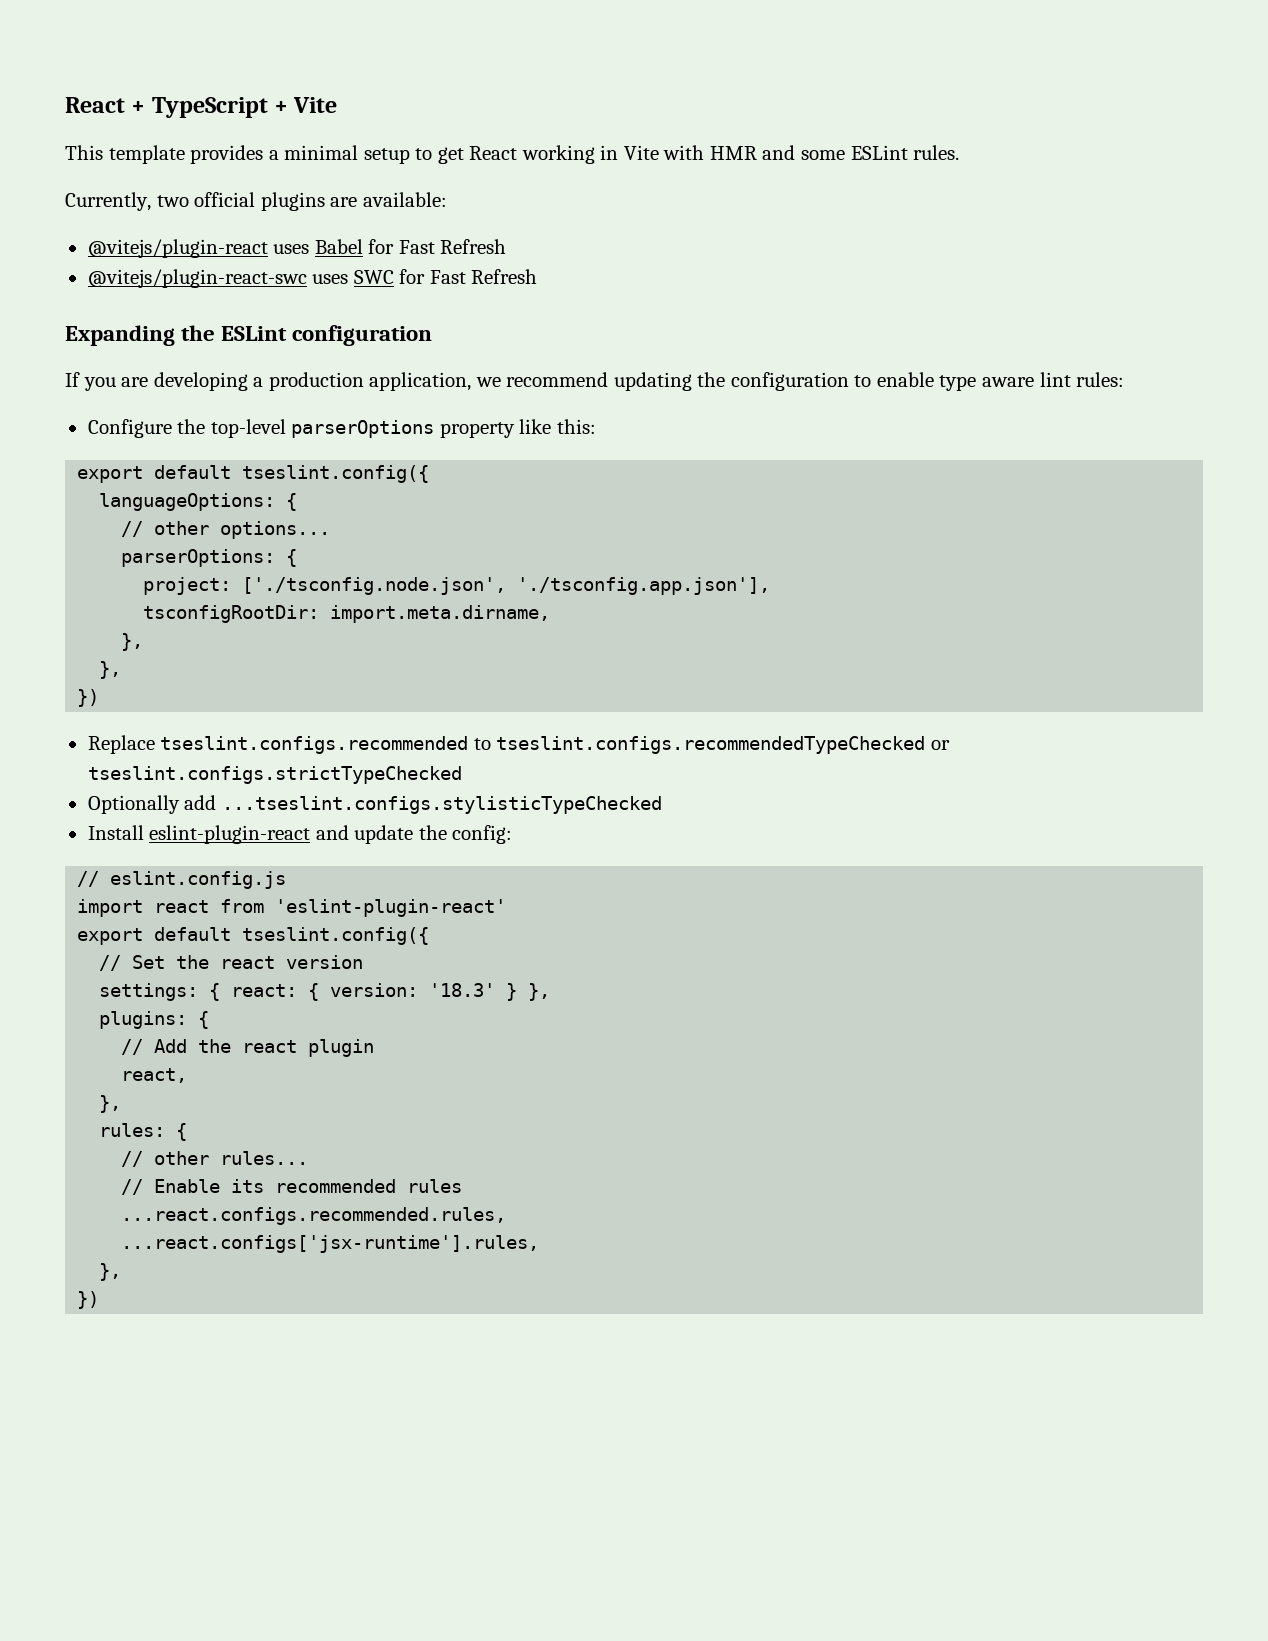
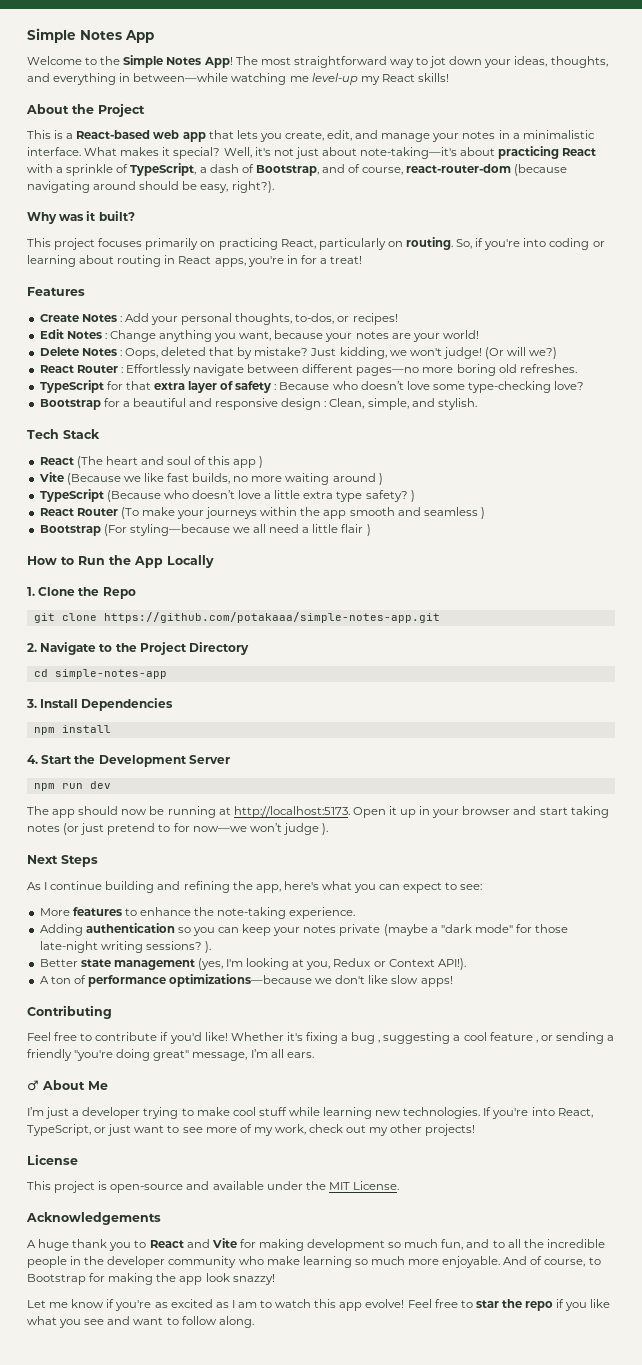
[65,97,338,118] [65,145,960,164] [65,192,447,211] [87,239,507,258] [87,269,538,288] [65,325,433,346] [65,372,1125,391] [87,419,596,438] [77,465,430,483] [99,493,298,511] [121,521,331,539] [121,549,298,567] [143,577,771,595] [143,605,551,623] [121,633,144,651] [99,661,122,679] [77,689,100,707] [87,735,950,754] [87,766,462,784] [87,795,662,814] [87,825,513,844] [77,871,287,889] [77,899,507,917] [77,927,430,945] [99,955,364,971] [99,983,551,1001] [99,1011,210,1029] [121,1039,375,1057] [121,1068,188,1083] [99,1095,122,1113] [99,1123,188,1141] [121,1151,309,1167] [121,1179,463,1195] [121,1207,507,1225] [121,1235,540,1253] [99,1263,122,1281] [77,1291,100,1309] React + TypeScript + Vite // This template provides a minimal setup to get React working in Vite with HMR and some ESLint rules. // Currently, two official plugins are available: // @vitejs/plugin-react uses Babel for Fast Refresh // @vitejs/plugin-react-swc uses SWC for Fast Refresh // Expanding the ESLint configuration // If you are developing a production application, we recommend updating the configuration to enable type aware lint rules: // Configure the top-level parserOptions property like this: // export default tseslint.config({ // languageOptions: { // // other options... // parserOptions: { // project: ['./tsconfig.node.json', './tsconfig.app.json'], // tsconfigRootDir: import.meta.dirname, // }, // }, // }) // Replace tseslint.configs.recommended to tseslint.configs.recommendedTypeChecked or tseslint.configs.strictTypeChecked // Optionally add ...tseslint.configs.stylisticTypeChecked // Install eslint-plugin-react and update the config: // // eslint.config.js // import react from 'eslint-plugin-react' // export default tseslint.config({ // // Set the react version // settings: { react: { version: '18.3' } }, // plugins: { // // Add the react plugin // react, // }, // rules: { // // other rules... // // Enable its recommended rules // ...react.configs.recommended.rules, // ...react.configs['jsx-runtime'].rules, // }, // }) -> [27,28,154,43] [27,55,608,68] [27,73,449,85] [26,103,145,117] [27,130,595,142] [27,146,597,159] [27,163,568,176] [27,181,274,193] [27,211,135,224] [27,237,605,250] [27,255,363,267] [27,287,85,296] [39,313,398,325] [39,329,479,342] [39,347,558,359] [39,364,577,376] [39,380,585,393] [39,398,477,410] [27,429,100,439] [39,456,264,468] [38,472,383,485] [39,489,415,502] [39,507,485,519] [39,524,371,536] [27,555,214,568] [27,587,136,599] [33,612,440,623] [27,642,250,655] [33,669,167,679] [26,698,174,711] [33,725,111,735] [27,755,230,767] [33,781,111,791] [27,806,609,818] [27,823,328,835] [27,855,98,867] [27,881,483,893] [39,907,356,919] [39,923,569,936] [39,941,211,953] [39,958,466,970] [39,974,453,987] [27,1005,112,1019] [27,1032,615,1044] [27,1049,314,1061] [27,1080,108,1091] [27,1107,593,1119] [27,1124,476,1136] [27,1154,78,1165] [27,1181,399,1193] [26,1212,161,1225] [27,1238,605,1251] [27,1256,601,1268] [27,1273,275,1285] [27,1299,611,1311] [27,1316,254,1328] Simple Notes App // Welcome to the Simple Notes App! The most straightforward way to jot down your ideas, thoughts, and everything in between—while watching me level-up my React skills! // About the Project // This is a React-based web app that lets you create, edit, and manage your notes in a minimalistic interface. What makes it special? Well, it's not just about note-taking—it's about practicing React with a sprinkle of TypeScript, a dash of Bootstrap, and of course, react-router-dom (because navigating around should be easy, right?). // Why was it built? // This project focuses primarily on practicing React, particularly on routing. So, if you're into coding or learning about routing in React apps, you're in for a treat! // Features // Create Notes : Add your personal thoughts, to-dos, or recipes! // Edit Notes : Change anything you want, because your notes are your world! // Delete Notes : Oops, deleted that by mistake? Just kidding, we won't judge! (Or will we?) // React Router : Effortlessly navigate between different pages—no more boring old refreshes. // TypeScript for that extra layer of safety : Because who doesn’t love some type-checking love? // Bootstrap for a beautiful and responsive design : Clean, simple, and stylish. // Tech Stack // React (The heart and soul of this app ) // Vite (Because we like fast builds, no more waiting around ) // TypeScript (Because who doesn’t love a little extra type safety? ) // React Router (To make your journeys within the app smooth and seamless ) // Bootstrap (For styling—because we all need a little flair ) // How to Run the App Locally // 1. Clone the Repo // git clone https://github.com/potakaaa/simple-notes-app.git // 2. Navigate to the Project Directory // cd simple-notes-app // 3. Install Dependencies // npm install // 4. Start the Development Server // npm run dev // The app should now be running at http://localhost:5173. Open it up in your browser and start taking notes (or just pretend to for now—we won’t judge ). // Next Steps // As I continue building and refining the app, here's what you can expect to see: // More features to enhance the note-taking experience. // Adding authentication so you can keep your notes private (maybe a "dark mode" for those late-night writing sessions? ). // Better state management (yes, I'm looking at you, Redux or Context API!). // A ton of performance optimizations—because we don't like slow apps! // Contributing // Feel free to contribute if you'd like! Whether it's fixing a bug , suggesting a cool feature , or sending a friendly "you're doing great" message, I’m all ears. // ♂ About Me // I’m just a developer trying to make cool stuff while learning new technologies. If you're into React, TypeScript, or just want to see more of my work, check out my other projects! // License // This project is open-source and available under the MIT License. // Acknowledgements // A huge thank you to React and Vite for making development so much fun, and to all the incredible people in the developer community who make learning so much more enjoyable. And of course, to Bootstrap for making the app look snazzy! // Let me know if you're as excited as I am to watch this app evolve! Feel free to star the repo if you like what you see and want to follow along.

